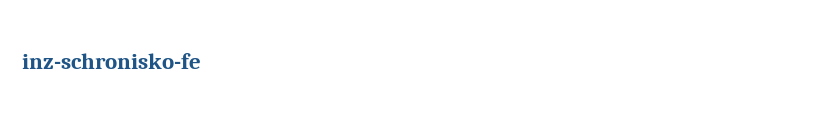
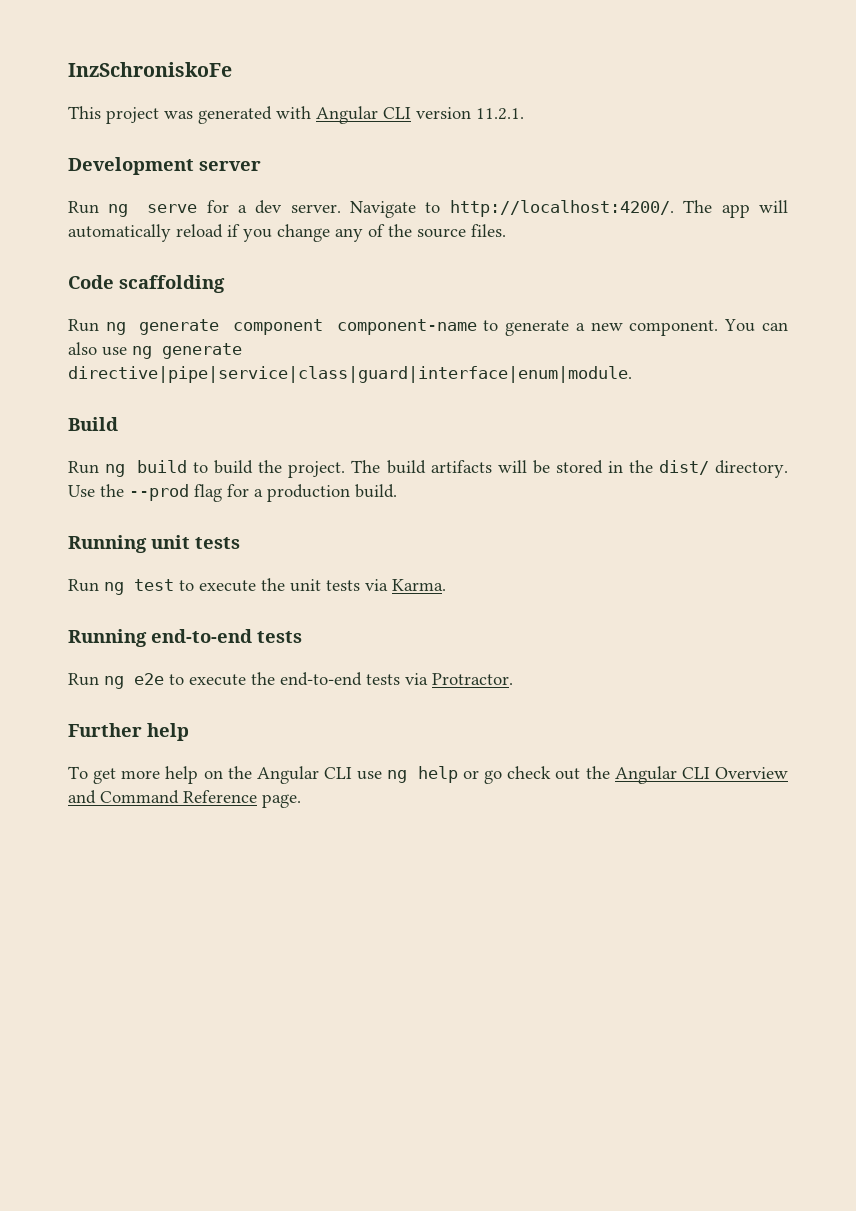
[22,53,201,69] inz-schronisko-fe -> [68,62,232,77] [68,106,524,124] [68,157,261,175] [68,200,788,218] [68,224,506,242] [68,275,225,293] [68,319,789,336] [68,342,242,359] [68,366,632,383] [68,417,118,431] [68,460,788,478] [68,484,397,502] [68,535,240,553] [68,578,446,595] [68,629,302,647] [68,672,513,689] [68,723,189,741] [68,766,788,784] [68,790,301,808] InzSchroniskoFe // This project was generated with Angular CLI version 11.2.1. // Development server // Run ng serve for a dev server. Navigate to http://localhost:4200/. The app will automatically reload if you change any of the source files. // Code scaffolding // Run ng generate component component-name to generate a new component. You can also use ng generate directive|pipe|service|class|guard|interface|enum|module. // Build // Run ng build to build the project. The build artifacts will be stored in the dist/ directory. Use the --prod flag for a production build. // Running unit tests // Run ng test to execute the unit tests via Karma. // Running end-to-end tests // Run ng e2e to execute the end-to-end tests via Protractor. // Further help // To get more help on the Angular CLI use ng help or go check out the Angular CLI Overview and Command Reference page.

